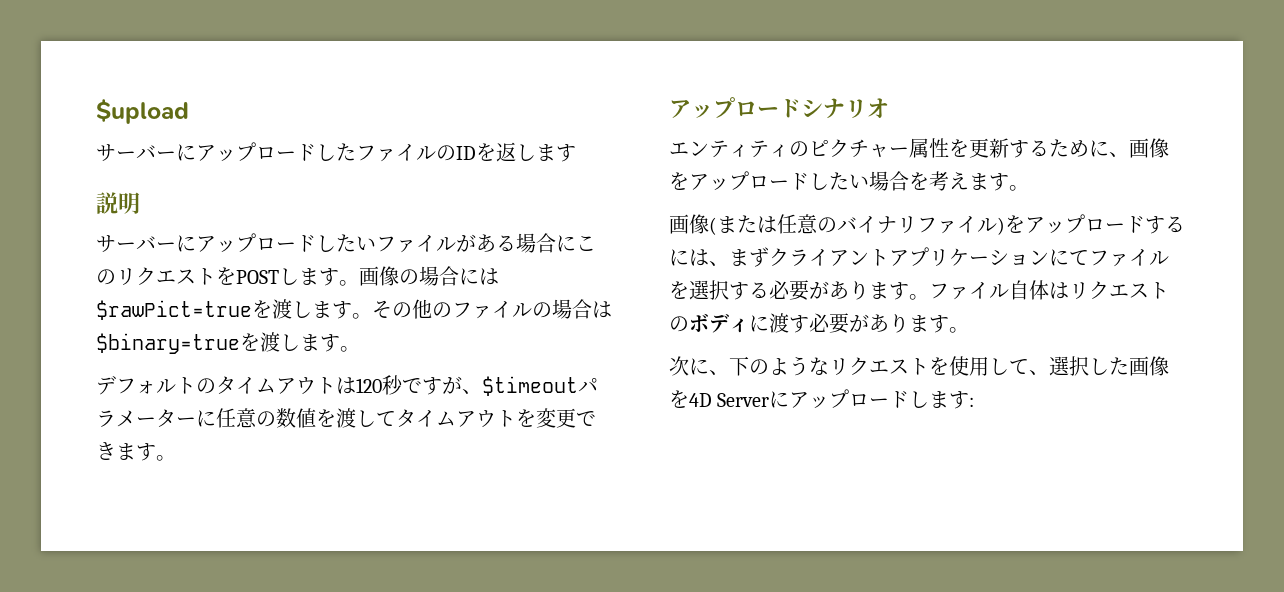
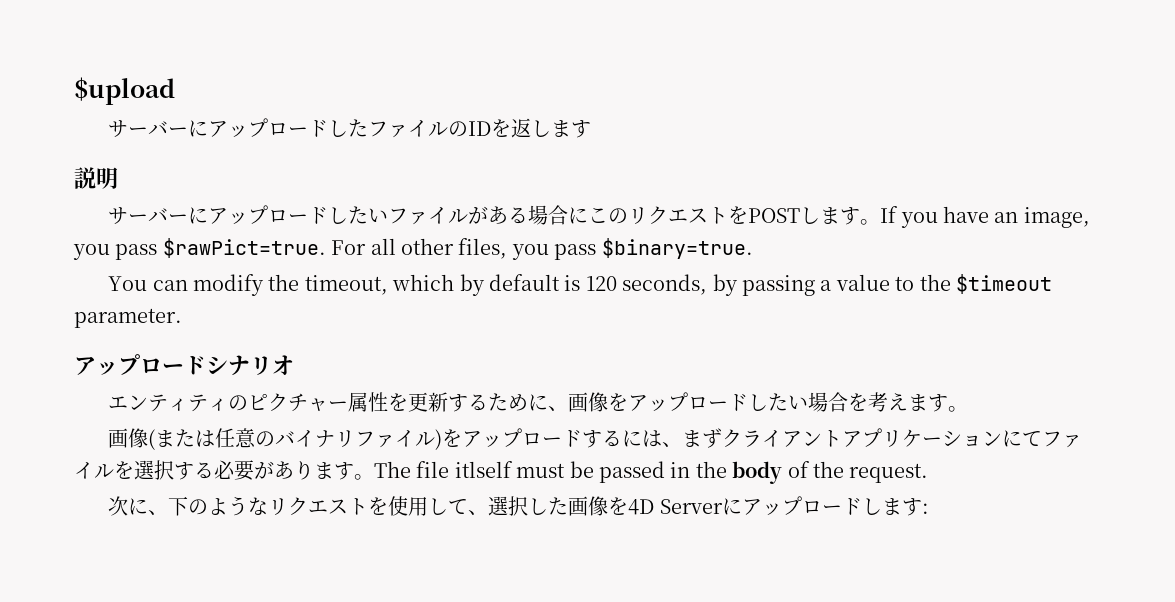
[359,266,499,286] [96,299,612,320] [96,332,360,354] [96,375,598,396] [96,408,596,428] [96,442,176,461] 画像の場合には$rawPict=trueを渡します。その他のファイルの場合は$binary=trueを渡します。 // デフォルトのタイムアウトは120秒ですが、$timeoutパラメーターに任意の数値を渡してタイムアウトを変更できます。 -> [880,206,1090,228] [73,238,753,260] [108,274,1053,296] [74,308,182,328] If you have an image, you pass $rawPict=true. For all other files, you pass $binary=true. // You can modify the timeout, which by default is 120 seconds, by passing a value to the $timeout parameter.
[929,280,1169,300] [669,313,969,334] ファイル自体はリクエストのボディに渡す必要があります。 -> [374,461,929,484] The file itlself must be passed in the body of the request.

